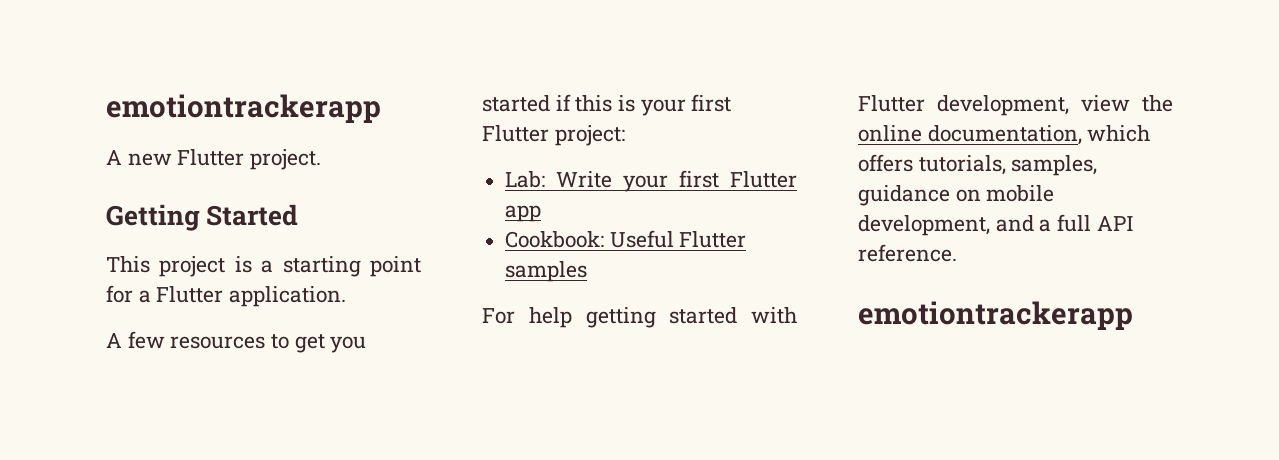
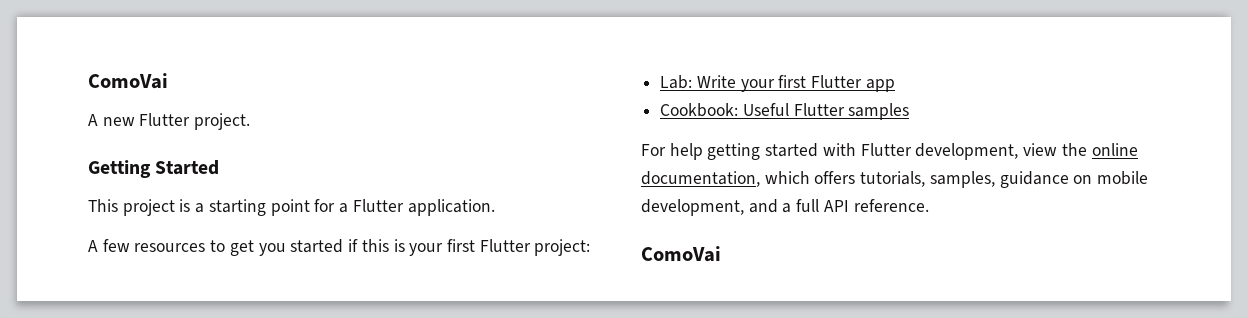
[106,94,381,123] emotiontrackerapp -> [88,73,168,89] ComoVai
[858,301,1133,330] emotiontrackerapp -> [641,246,721,262] ComoVai

